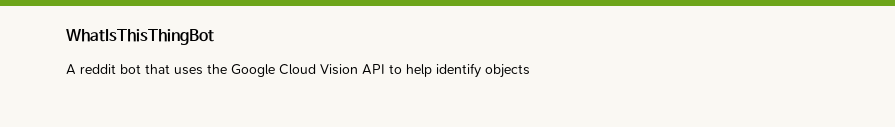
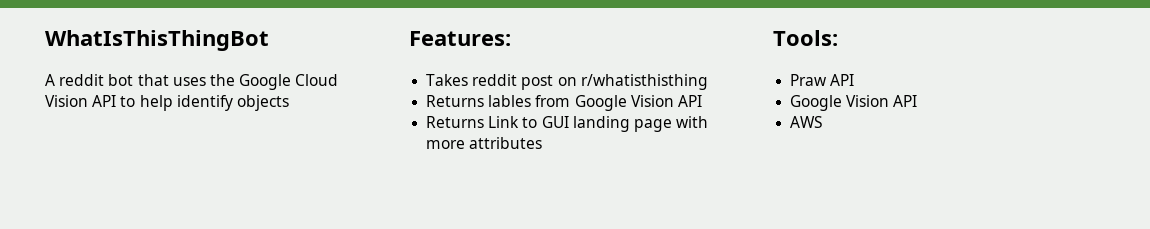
(530, 71) none -> [409,31,511,46] [426,74,708,90] [426,95,702,111] [426,116,709,132] [426,137,543,149] [773,30,838,46] [790,74,855,86] [790,95,918,111] [790,116,824,128] // Features: // Takes reddit post on r/whatisthisthing // Returns lables from Google Vision API // Returns Link to GUI landing page with more attributes // Tools: // Praw API // Google Vision API // AWS

